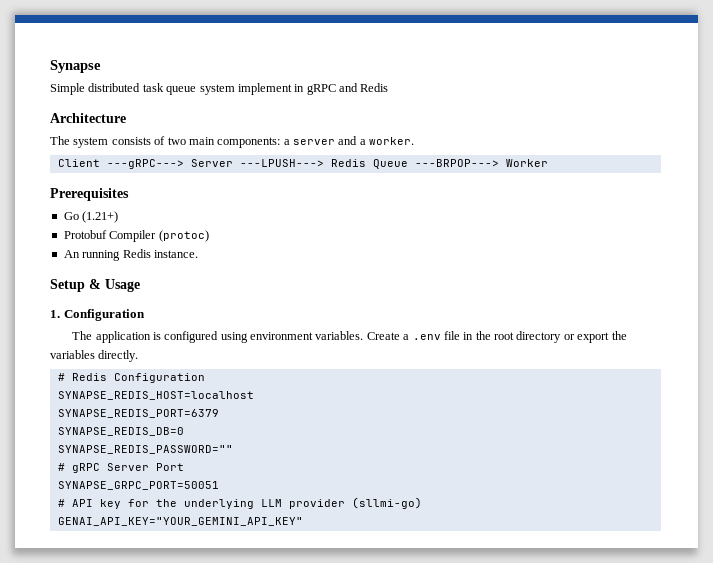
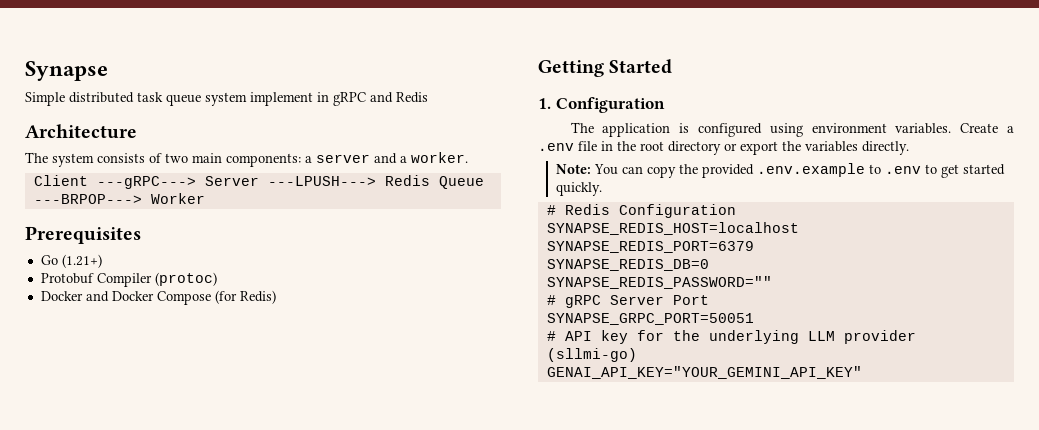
[63,249,198,261] [50,279,140,292] An running Redis instance. // Setup & Usage -> [40,290,276,305] [538,59,673,77] Docker and Docker Compose (for Redis) // Getting Started
(139, 356) none -> [555,163,1005,178] [555,182,602,196] // Note: You can copy the provided .env.example to .env to get started quickly.

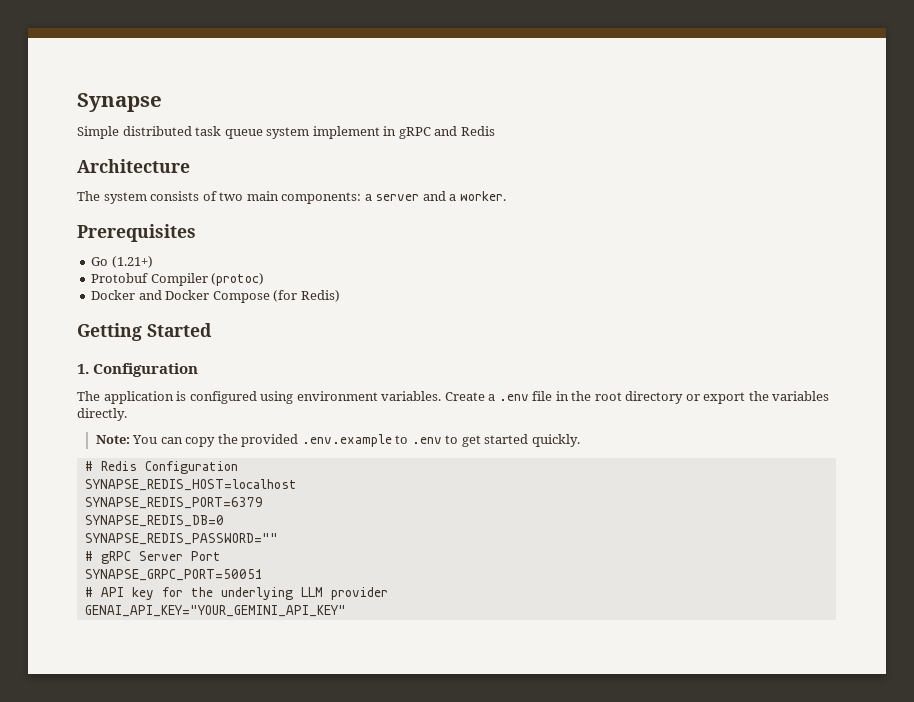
[33,175,484,189] [33,193,205,204] // Client ---gRPC---> Server ---LPUSH---> Redis Queue ---BRPOP---> Worker -> (506, 196) none
[546,348,637,362] (sllmi-go) -> (388, 593) none

